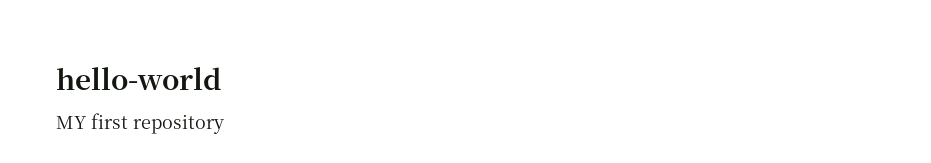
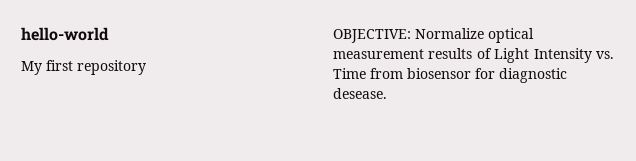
[56,116,87,129] MY -> [21,61,42,75] My
(224, 124) none -> [333,28,534,43] [333,48,614,63] [333,68,567,83] [333,88,387,99] // OBJECTIVE: Normalize optical measurement results of Light Intensity vs. Time from biosensor for diagnostic desease.

